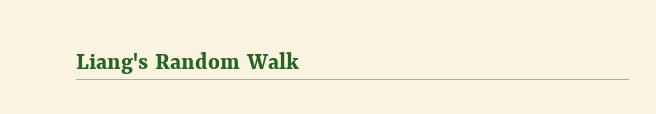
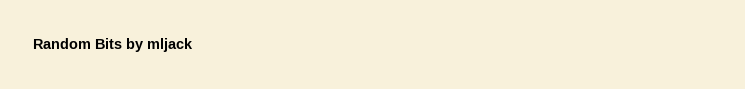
[76,52,299,74] Liang's Random Walk -> [33,38,193,52] Random Bits by mljack

